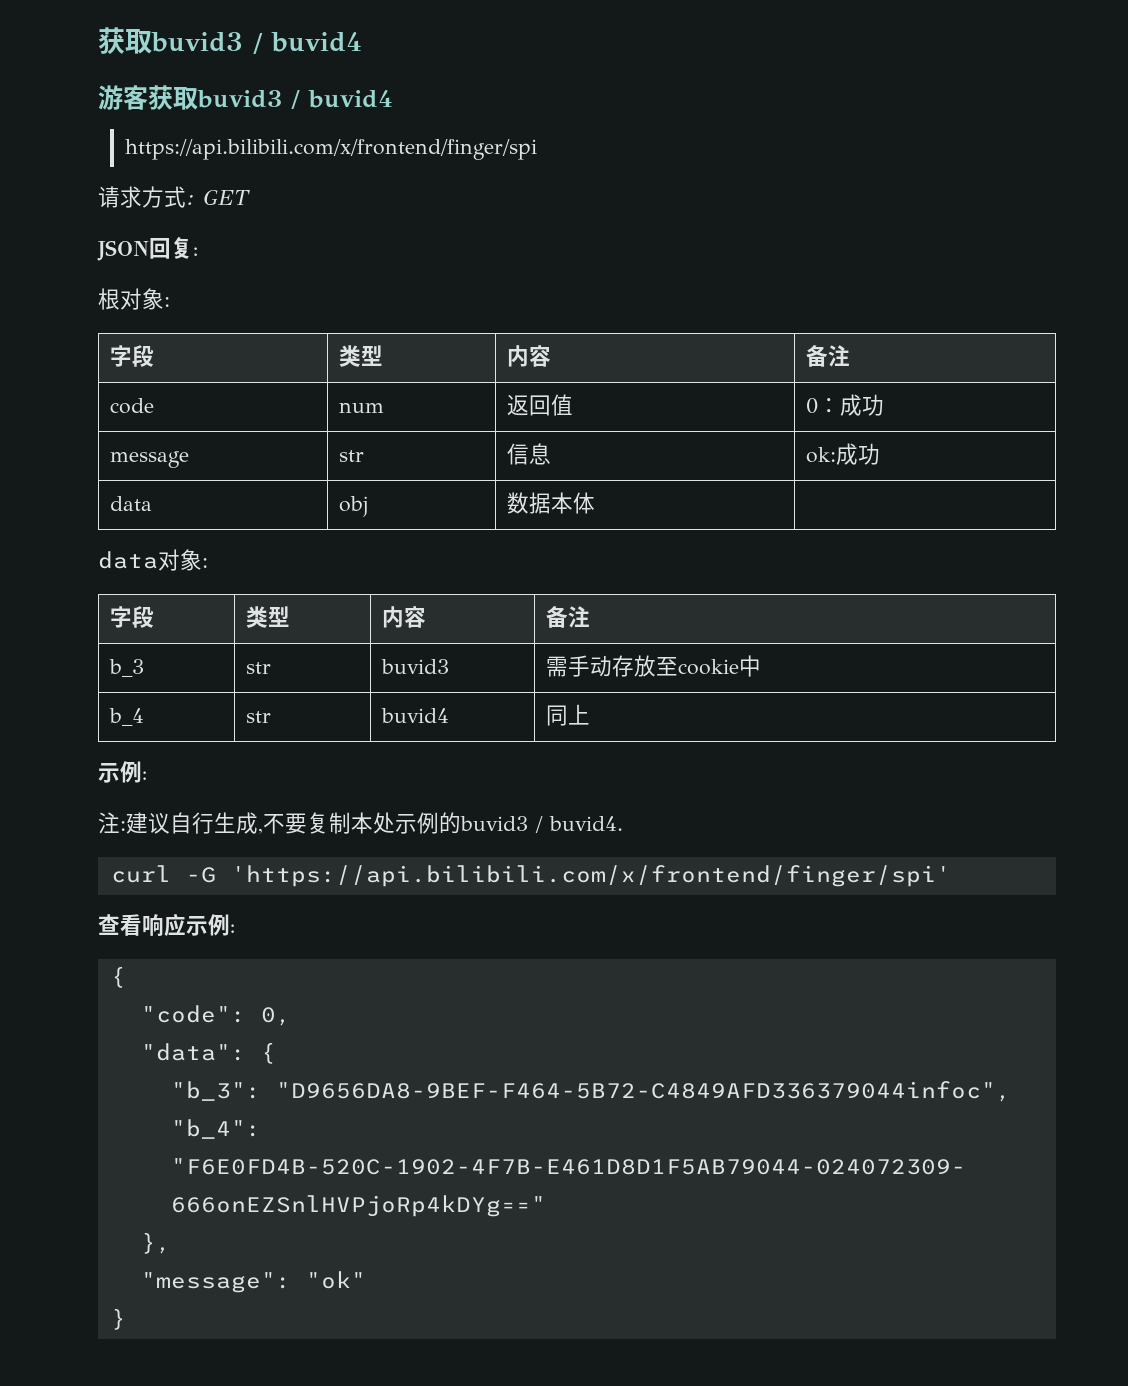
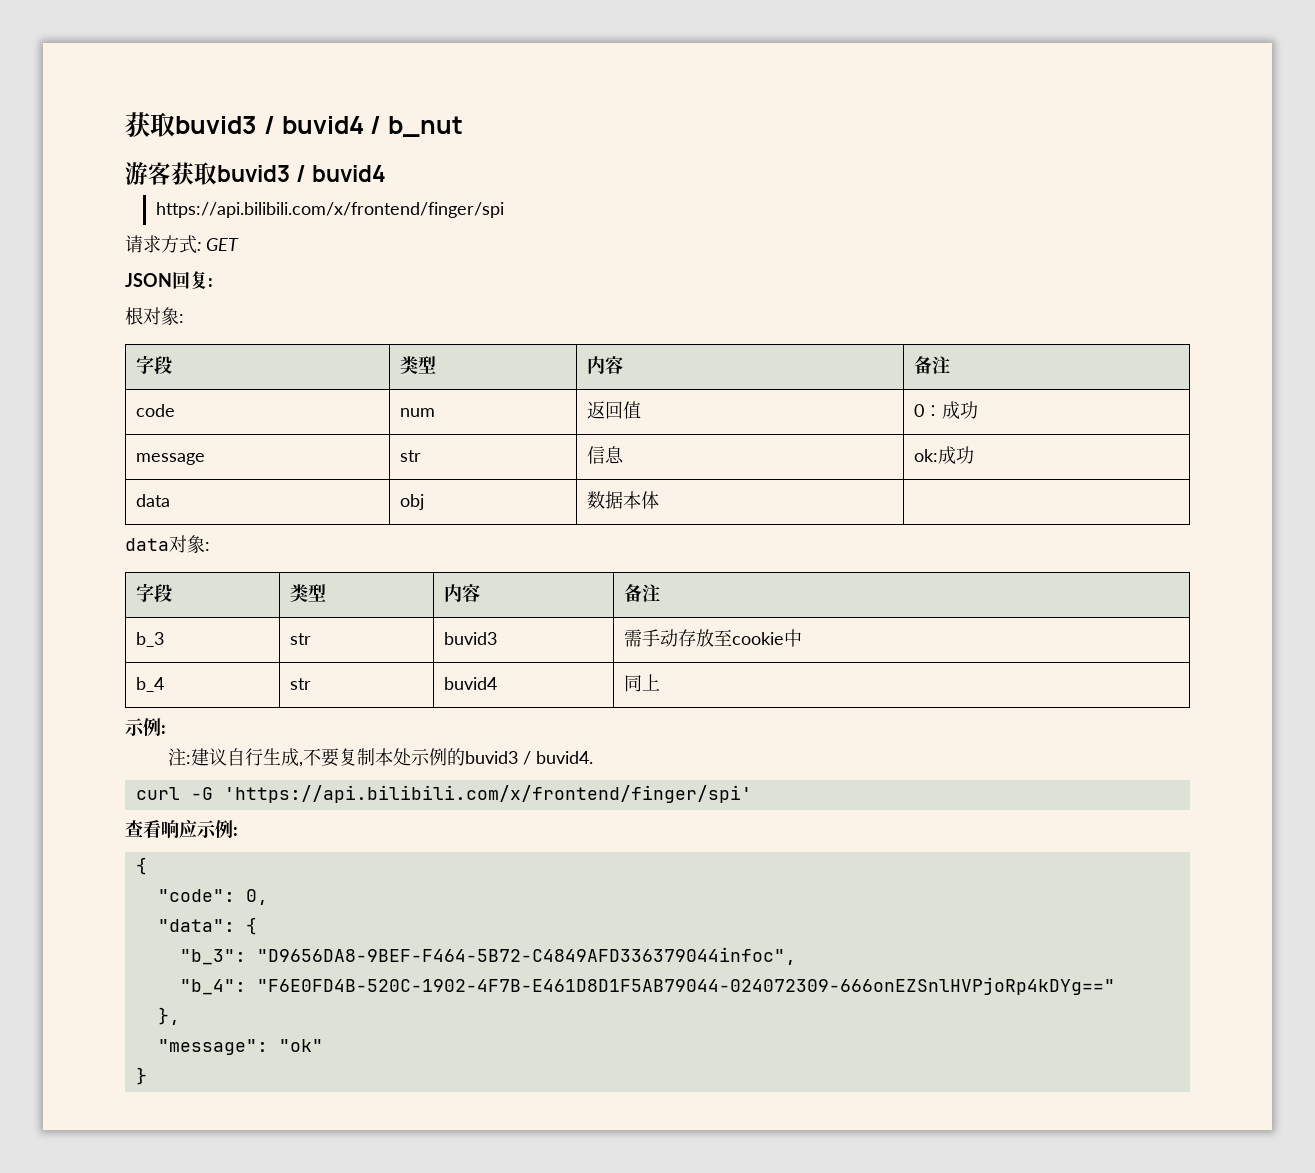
[98,27,362,54] 获取buvid3 / buvid4 -> [125,112,463,137] 获取buvid3 / buvid4 / b_nut

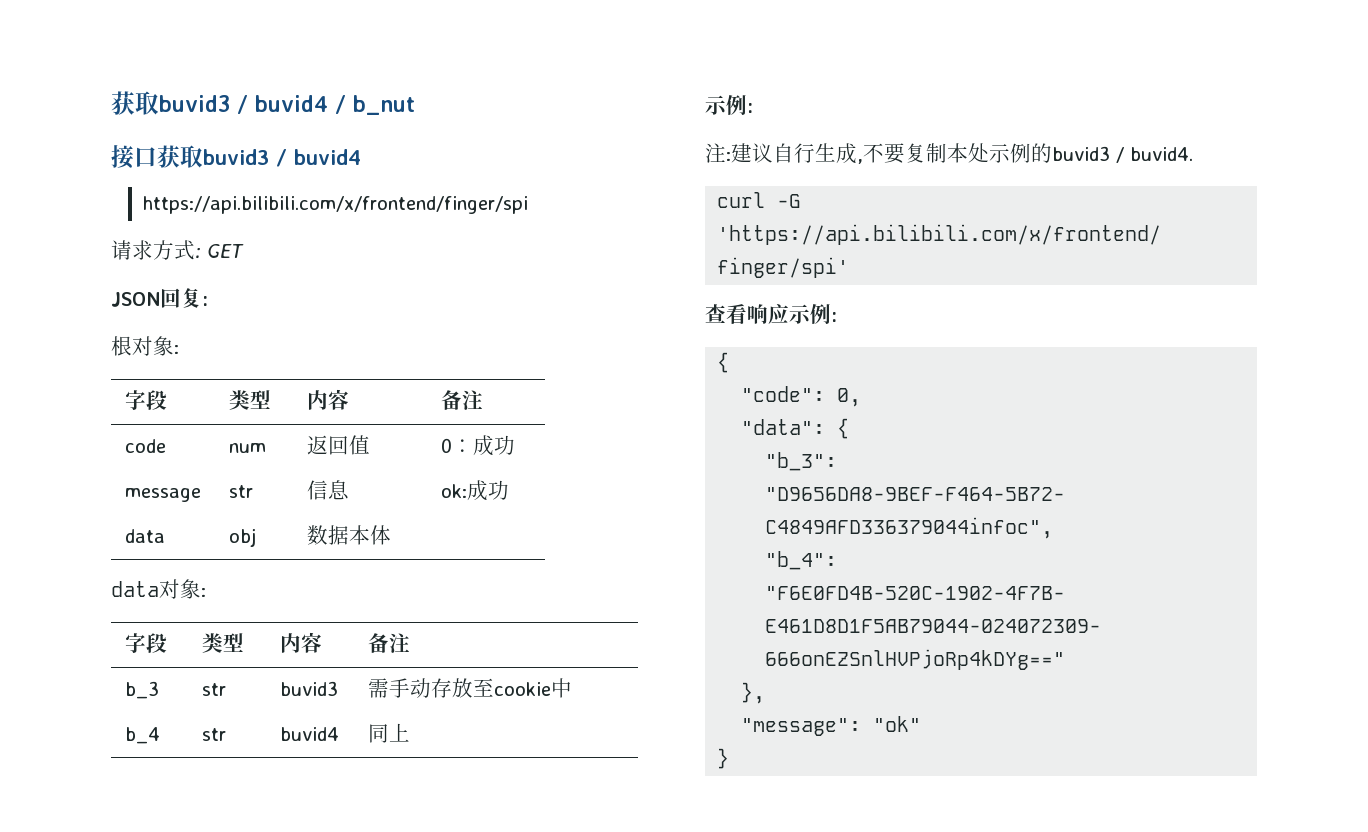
[125,162,171,185] 游客 -> [111,145,157,169] 接口

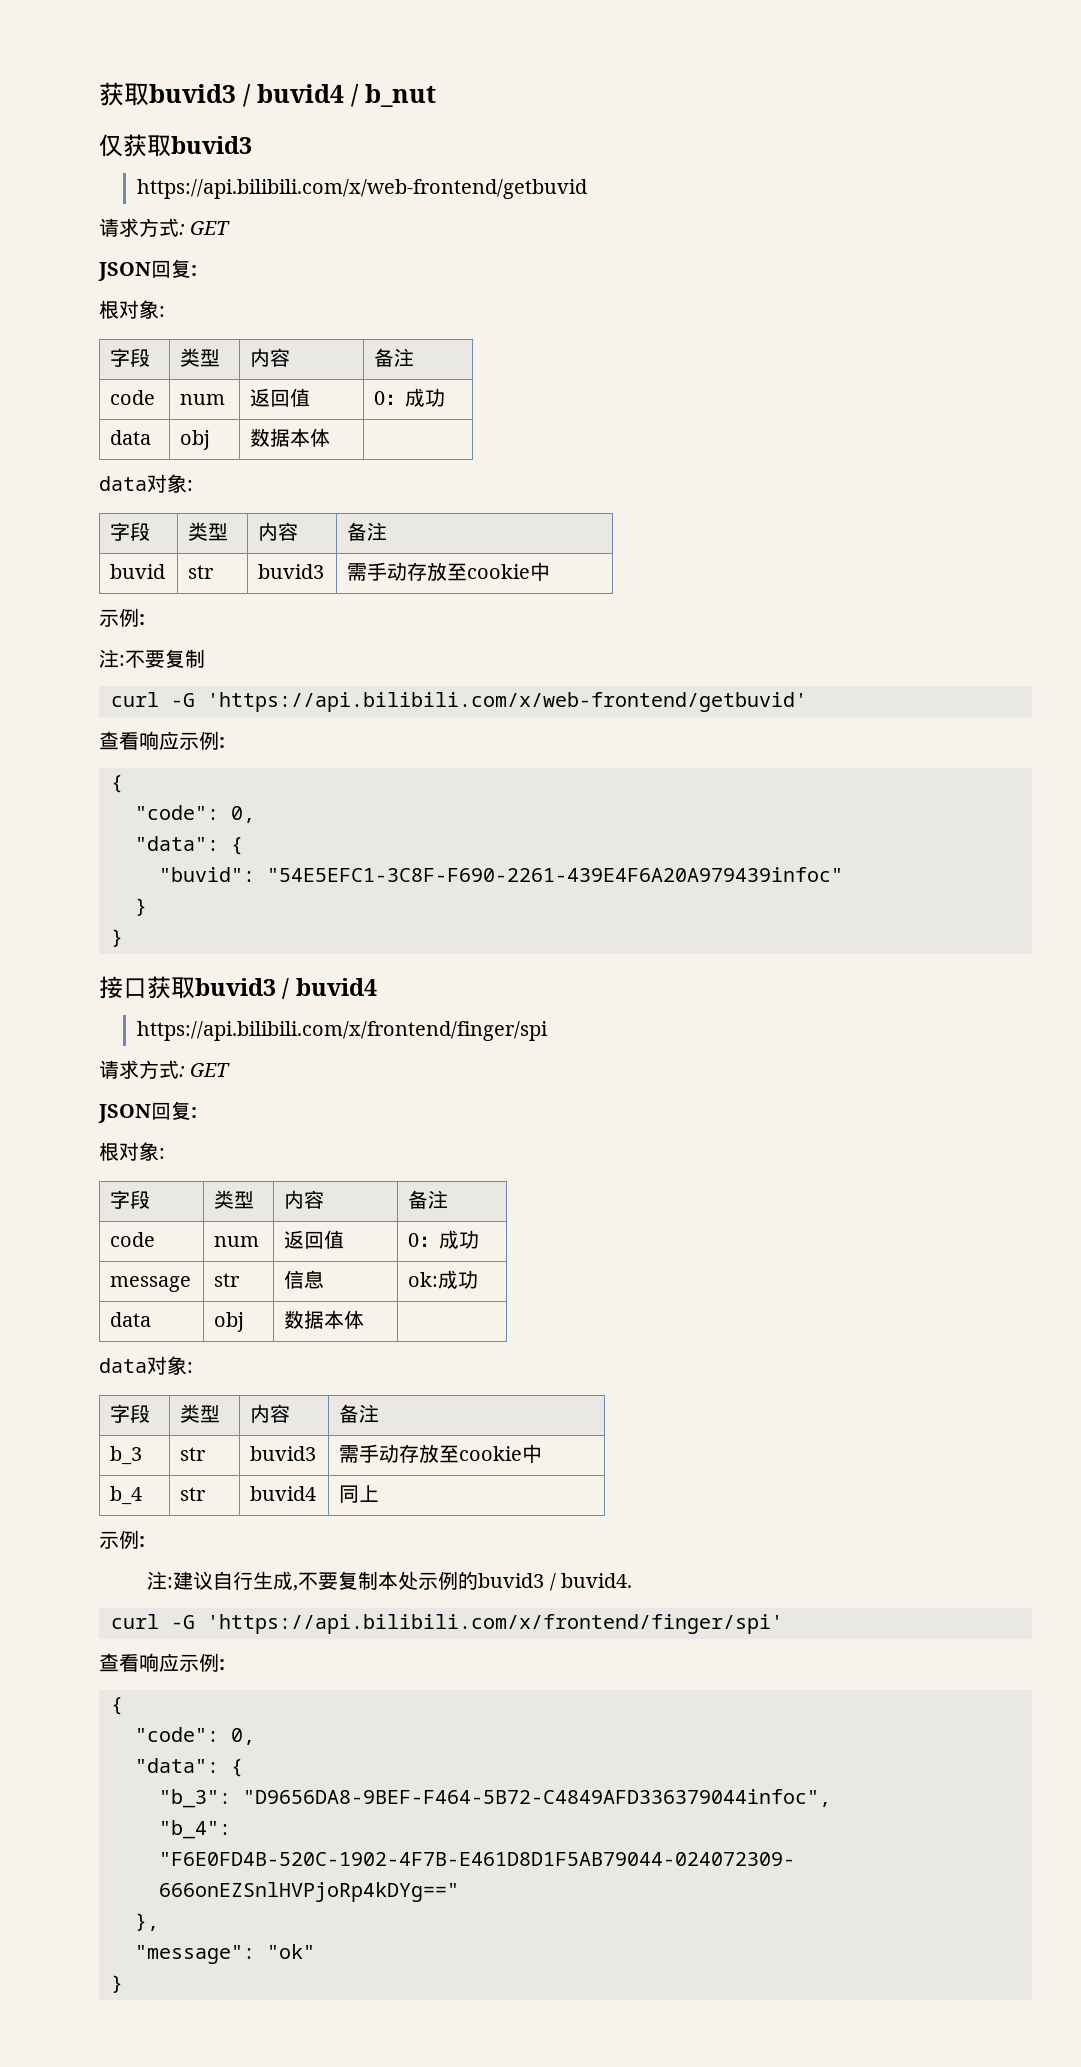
(415, 105) none -> [99,134,252,157] [137,179,588,199] [99,218,231,237] [98,259,197,281] [99,300,165,319] [110,348,151,367] [180,348,221,367] [250,348,291,367] [374,348,415,367] [110,390,156,405] [180,394,226,405] [250,388,311,407] [374,388,446,407] [110,430,152,445] [180,430,211,450] [250,428,331,447] [99,474,193,493] [110,522,151,541] [188,522,229,541] [258,522,299,541] [347,522,388,541] [110,564,166,579] [188,565,215,579] [258,564,325,579] [347,562,551,581] [99,608,145,627] [99,649,205,668] [111,692,807,712] [99,731,225,750] [111,775,123,793] [135,805,255,823] [135,836,243,855] [159,867,843,882] [135,898,147,916] [111,929,123,947] // 仅获取buvid3 // https://api.bilibili.com/x/web-frontend/getbuvid // 请求方式: GET // JSON回复: // 根对象: // 字段 | 类型 | 内容 | 备注 // code | num | 返回值 | 0：成功 // data | obj | 数据本体 | // data对象: // 字段 | 类型 | 内容 | 备注 // buvid | str | buvid3 | 需手动存放至cookie中 // 示例: // 注:不要复制 // curl -G 'https://api.bilibili.com/x/web-frontend/getbuvid' // 查看响应示例: // { // "code": 0, // "data": { // "buvid": "54E5EFC1-3C8F-F690-2261-439E4F6A20A979439infoc" // } // }

